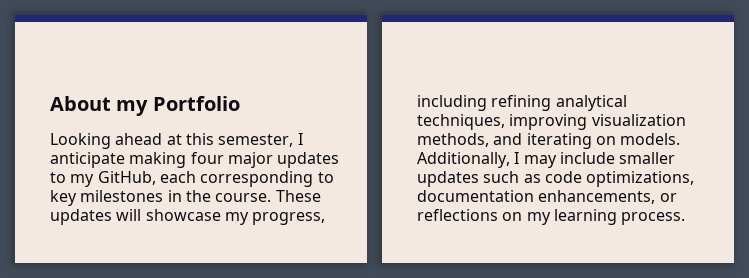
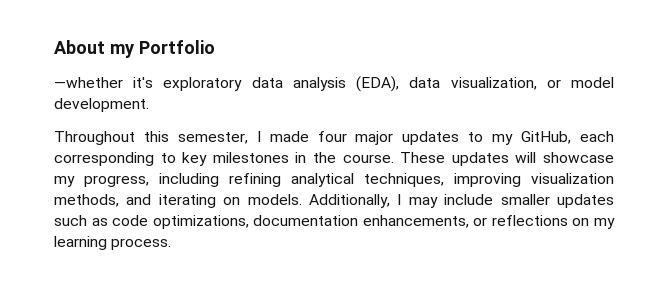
[50,133,182,149] Looking ahead at -> [54,76,614,92] [54,98,149,112] [54,131,135,145] —whether it's exploratory data analysis (EDA), data visualization, or model development. // Throughout
[50,152,187,168] anticipate making -> [269,131,309,142] made

